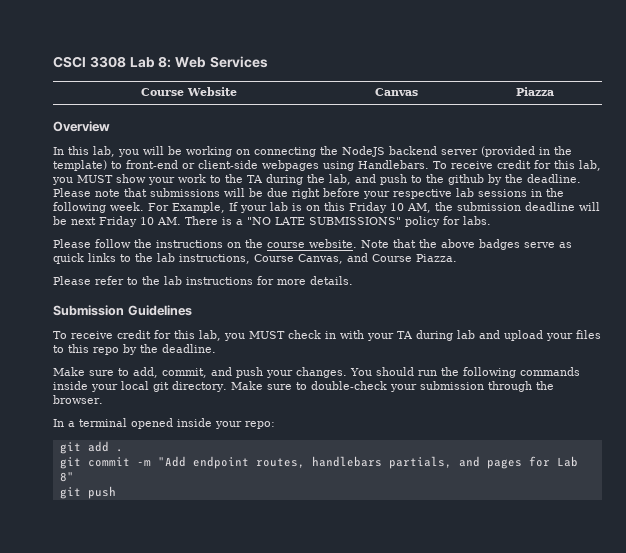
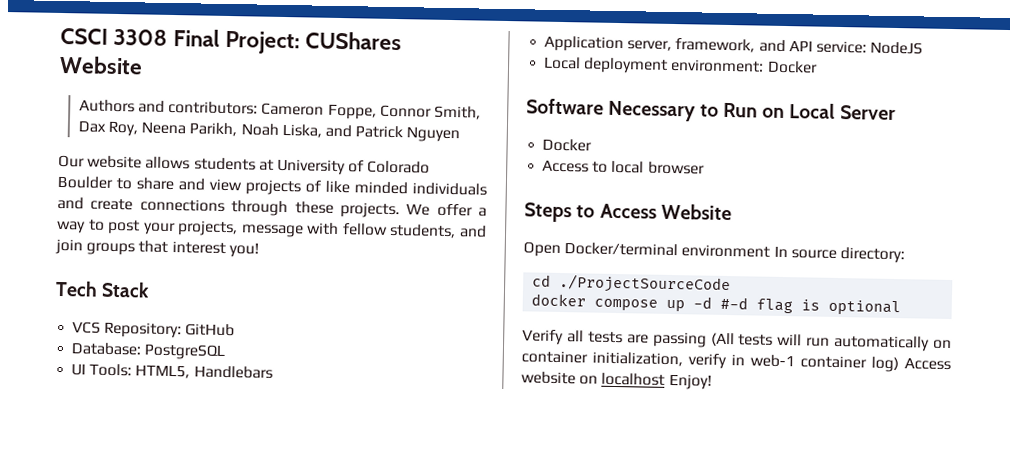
[129,56,268,68] [140,87,237,96] [374,88,418,96] [516,87,554,96] [53,121,110,132] [53,146,572,157] [53,160,601,171] [52,174,581,185] [53,188,564,199] [53,202,600,213] [53,216,491,227] [53,239,572,250] [53,253,457,264] [53,276,353,285] [53,305,192,316] [53,330,601,341] [53,344,216,355] [53,367,580,378] [53,381,554,392] [53,395,103,404] [53,418,275,429] [59,441,123,454] [59,456,578,469] [59,472,74,482] [59,486,116,499] Lab 8: Web Services // Course Website | Canvas | Piazza // Overview // In this lab, you will be working on connecting the NodeJS backend server (provided in the template) to front-end or client-side webpages using Handlebars. To receive credit for this lab, you MUST show your work to the TA during the lab, and push to the github by the deadline. Please note that submissions will be due right before your respective lab sessions in the following week. For Example, If your lab is on this Friday 10 AM, the submission deadline will be next Friday 10 AM. There is a "NO LATE SUBMISSIONS" policy for labs. // Please follow the instructions on the course website. Note that the above badges serve as quick links to the lab instructions, Course Canvas, and Course Piazza. // Please refer to the lab instructions for more details. // Submission Guidelines // To receive credit for this lab, you MUST check in with your TA during lab and upload your files to this repo by the deadline. // Make sure to add, commit, and push your changes. You should run the following commands inside your local git directory. Make sure to double-check your submission through the browser. // In a terminal opened inside your repo: // git add . // git commit -m "Add endpoint routes, handlebars partials, and pages for Lab 8" // git push -> [173,29,403,55] [59,55,143,75] [78,99,482,120] [77,120,461,143] [58,154,431,176] [57,175,487,196] [57,196,487,219] [56,219,487,239] [55,238,259,258] [55,280,151,298] [72,321,236,339] [71,342,226,360] [71,363,273,379] [544,35,924,55] [544,56,818,74] [526,98,896,122] [542,138,593,152] [542,159,705,175] [524,202,732,223] [523,241,905,264] [532,273,732,295] [531,293,902,316] [522,329,952,352] [521,350,951,373] [521,371,712,390] Final Project: CUShares Website // Authors and contributors: Cameron Foppe, Connor Smith, Dax Roy, Neena Parikh, Noah Liska, and Patrick Nguyen // Our website allows students at University of Colorado Boulder to share and view projects of like minded individuals and create connections through these projects. We offer a way to post your projects, message with fellow students, and join groups that interest you! // Tech Stack // VCS Repository: GitHub // Database: PostgreSQL // UI Tools: HTML5, Handlebars // Application server, framework, and API service: NodeJS // Local deployment environment: Docker // Software Necessary to Run on Local Server // Docker // Access to local browser // Steps to Access Website // Open Docker/terminal environment In source directory: // cd ./ProjectSourceCode // docker compose up -d #-d flag is optional // Verify all tests are passing (All tests will run automatically on container initialization, verify in web-1 container log) Access website on localhost Enjoy!

